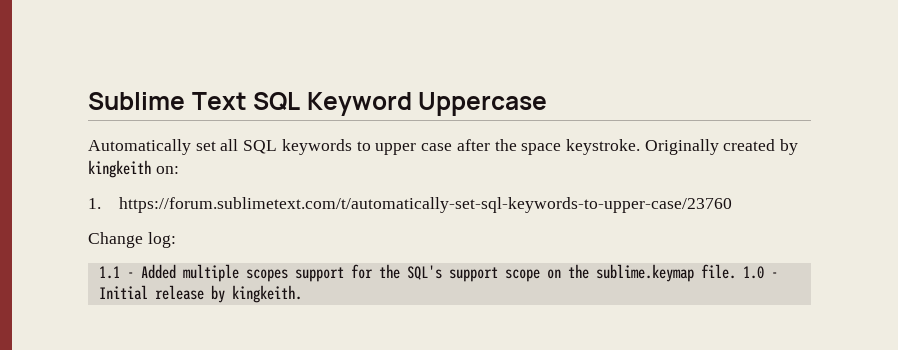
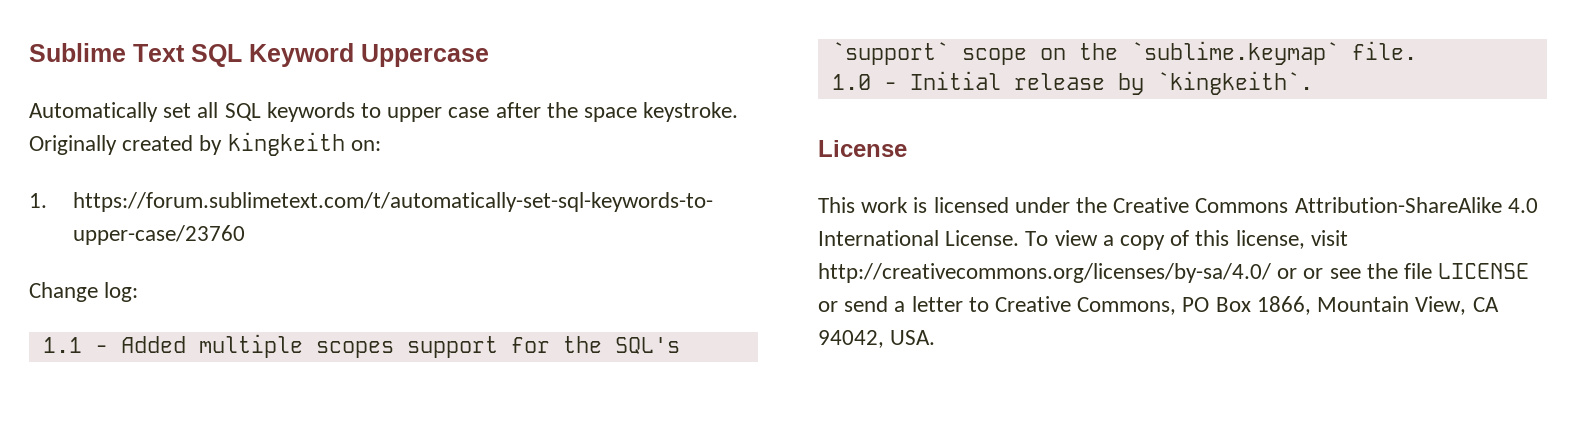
[448,267,498,282] support -> [831,42,949,65] `support`
[595,264,694,282] sublime.keymap -> [1130,41,1339,65] `sublime.keymap`
(736, 271) none -> (1417, 50) //
[231,285,302,303] kingkeith. -> [1156,71,1313,95] [818,140,907,157] [818,197,1538,213] [818,230,1348,250] [818,263,1530,283] [818,296,1499,315] [818,330,936,348] `kingkeith`. // License // This work is licensed under the Creative Commons Attribution-ShareAlike 4.0 International License. To view a copy of this license, visit http://creativecommons.org/licenses/by-sa/4.0/ or or see the file LICENSE or send a letter to Creative Commons, PO Box 1866, Mountain View, CA 94042, USA.

